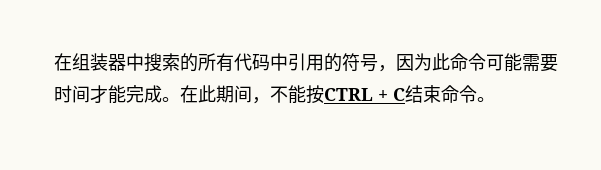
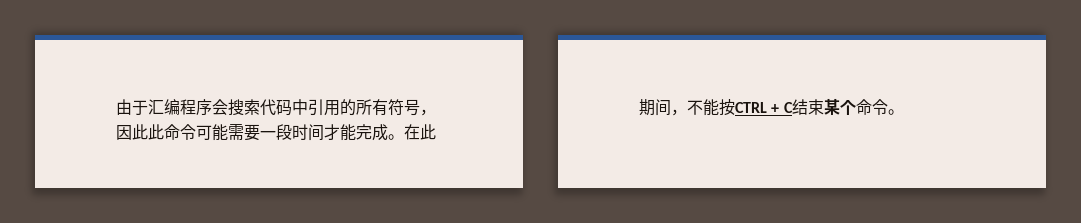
[54,53,234,72] 在组装器中搜索的所有 -> [116,99,260,116] 由于汇编程序会搜索
(342, 62) none -> [356,99,388,116] 所有
[414,53,432,71] 为 -> [132,124,148,140] 此
(558, 63) none -> [260,124,292,140] 一段
(441, 94) none -> [823,98,856,115] 某个

